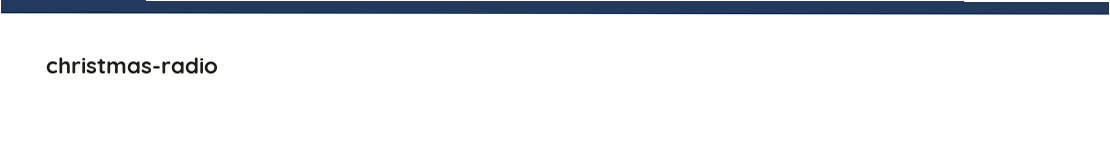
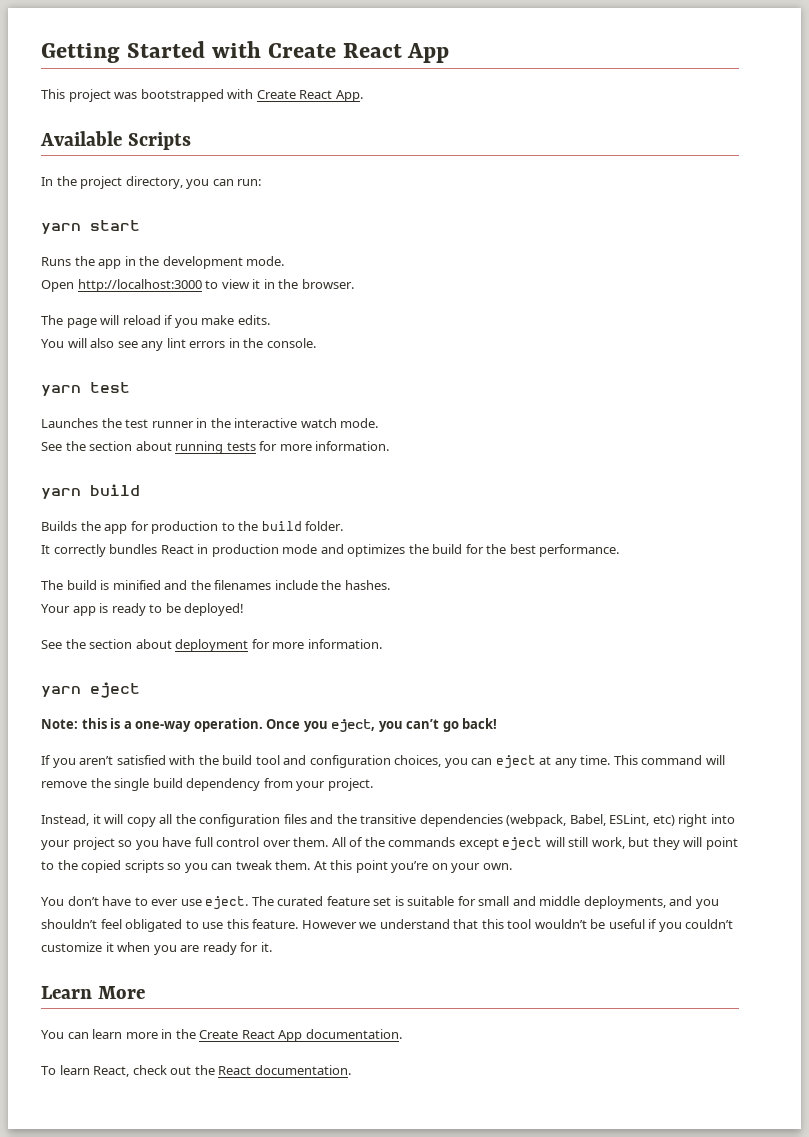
[45,57,219,74] christmas-radio -> [41,41,450,63] [41,89,363,102] [40,131,191,150] [41,176,262,189] [41,220,140,234] [41,256,285,269] [41,279,354,292] [41,315,270,328] [41,338,316,351] [41,382,130,396] [41,418,379,428] [41,441,390,454] [41,484,140,499] [41,521,344,534] [41,544,620,557] [41,580,390,590] [41,603,245,616] [41,639,382,652] [41,682,140,698] [41,718,498,732] [41,755,725,769] [41,778,373,791] [41,814,735,827] [41,837,738,851] [41,860,512,873] [41,896,719,910] [41,919,734,932] [41,942,272,955] [41,986,145,999] [41,1029,402,1042] [41,1065,351,1077] Getting Started with Create React App // This project was bootstrapped with Create React App. // Available Scripts // In the project directory, you can run: // yarn start // Runs the app in the development mode. // Open http://localhost:3000 to view it in the browser. // The page will reload if you make edits. // You will also see any lint errors in the console. // yarn test // Launches the test runner in the interactive watch mode. // See the section about running tests for more information. // yarn build // Builds the app for production to the build folder. // It correctly bundles React in production mode and optimizes the build for the best performance. // The build is minified and the filenames include the hashes. // Your app is ready to be deployed! // See the section about deployment for more information. // yarn eject // Note: this is a one-way operation. Once you eject, you can’t go back! // If you aren’t satisfied with the build tool and configuration choices, you can eject at any time. This command will remove the single build dependency from your project. // Instead, it will copy all the configuration files and the transitive dependencies (webpack, Babel, ESLint, etc) right into your project so you have full control over them. All of the commands except eject will still work, but they will point to the copied scripts so you can tweak them. At this point you’re on your own. // You don’t have to ever use eject. The curated feature set is suitable for small and middle deployments, and you shouldn’t feel obligated to use this feature. However we understand that this tool wouldn’t be useful if you couldn’t customize it when you are ready for it. // Learn More // You can learn more in the Create React App documentation. // To learn React, check out the React documentation.

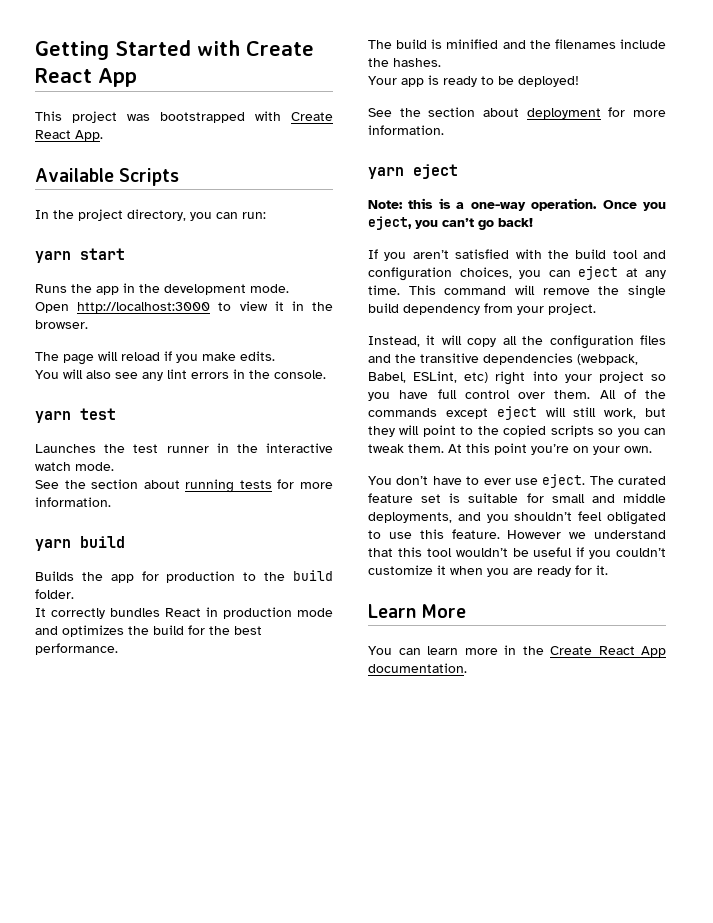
[41,1065,351,1077] // To learn React, check out the React documentation. -> (467, 668) none

